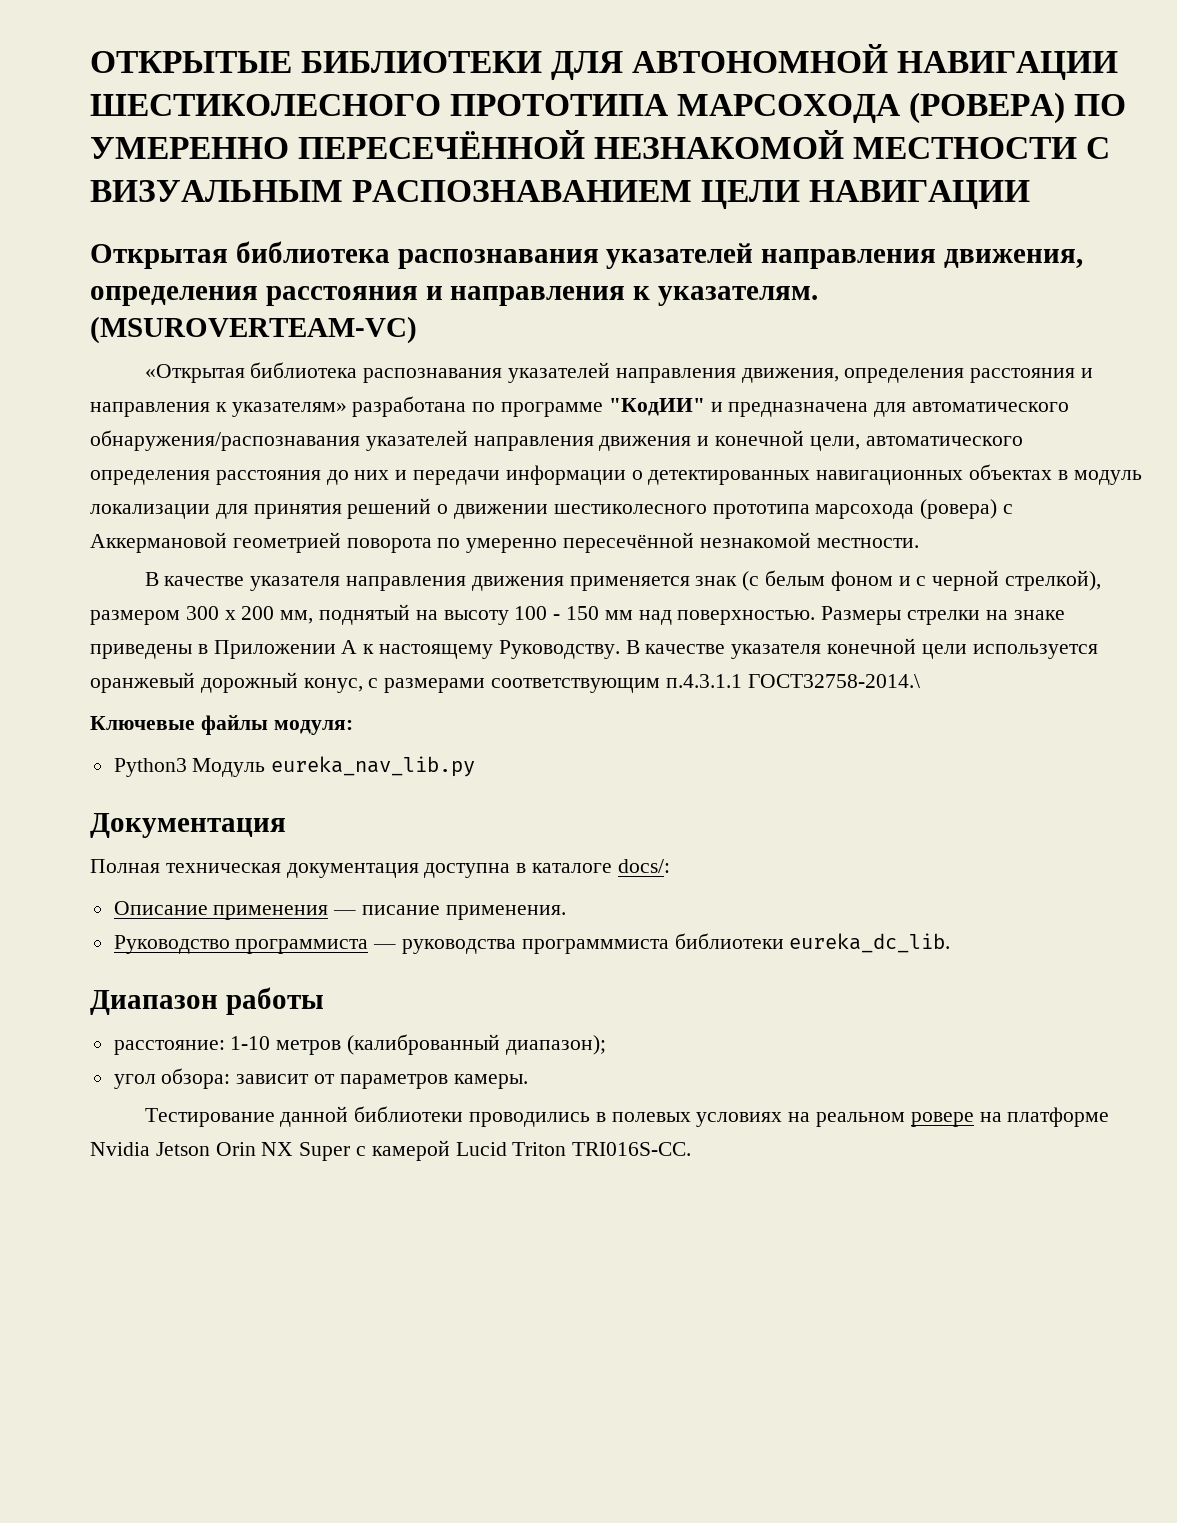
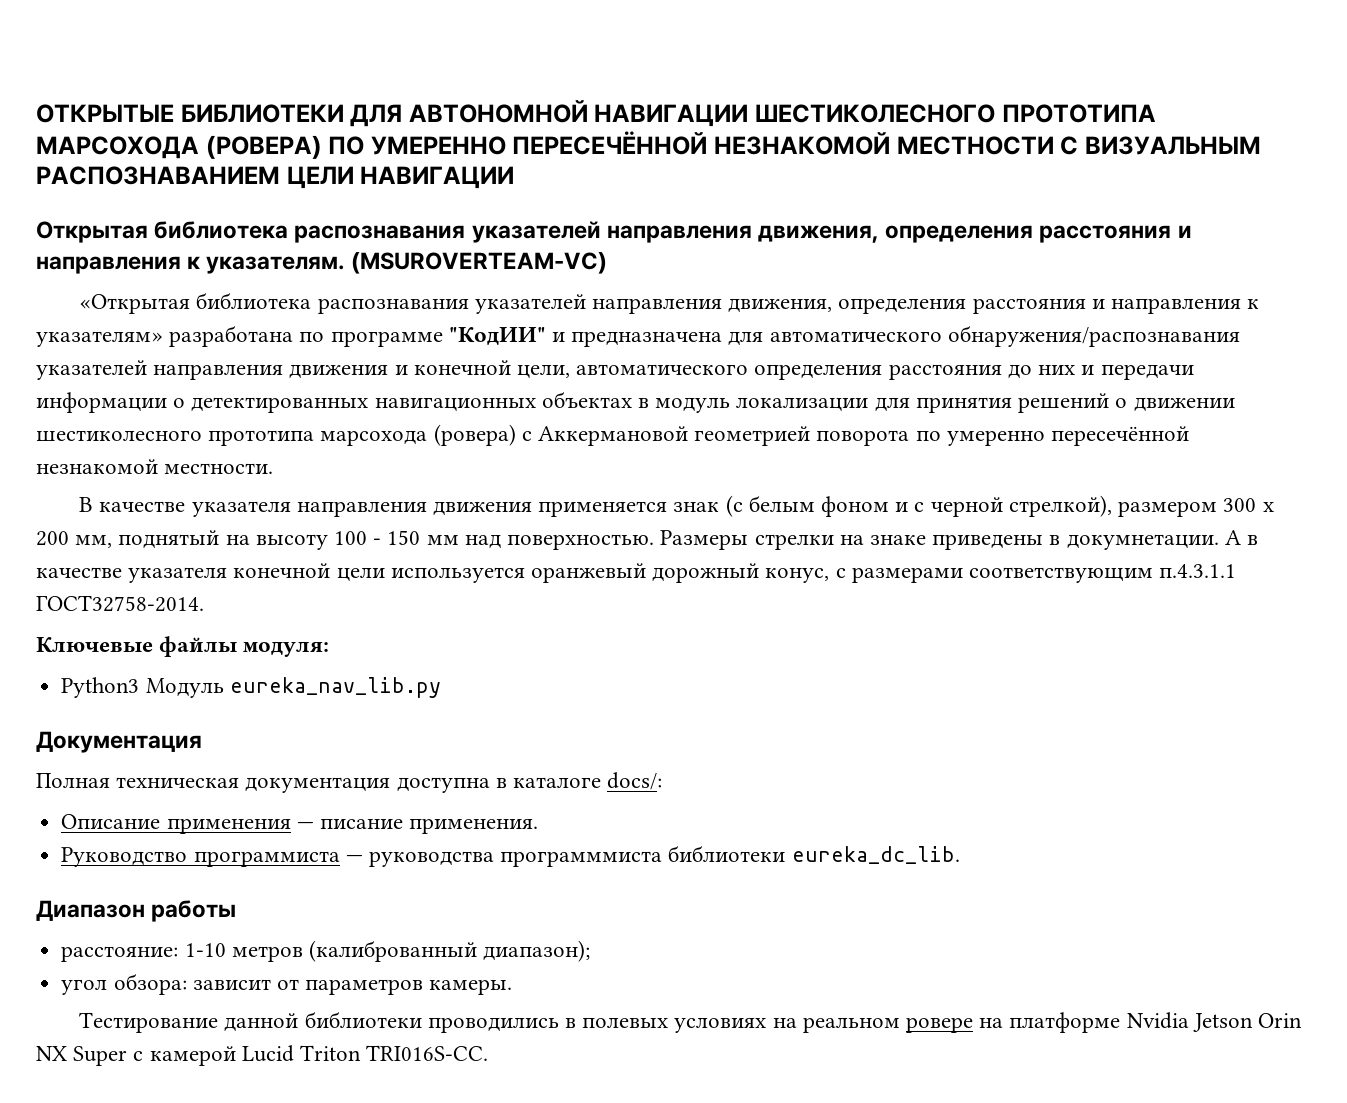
[213,640,640,659] Приложении А к настоящему Руководству. В -> [1066,530,1258,550] докумнетации. А в
[747,674,920,688] ГОСТ32758-2014.\ -> [36,595,204,612] ГОСТ32758-2014.

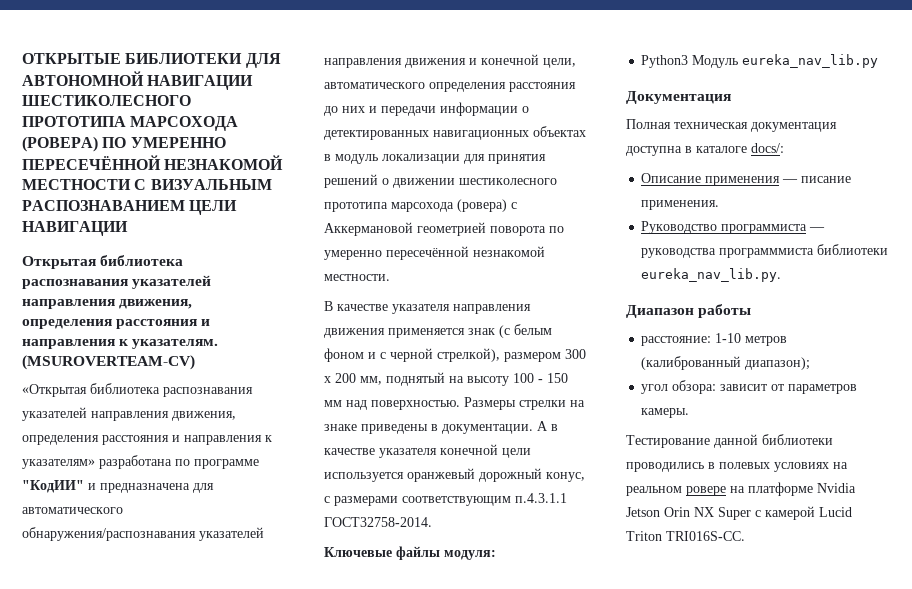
[350,252,607,274] (MSUROVERTEAM-VC) -> [22,355,195,370] (MSUROVERTEAM-CV)
[1066,534,1219,550] докумнетации. -> [442,424,533,434] документации.
[791,846,960,864] eureka_dc_lib. -> [641,268,782,282] eureka_nav_lib.py.

